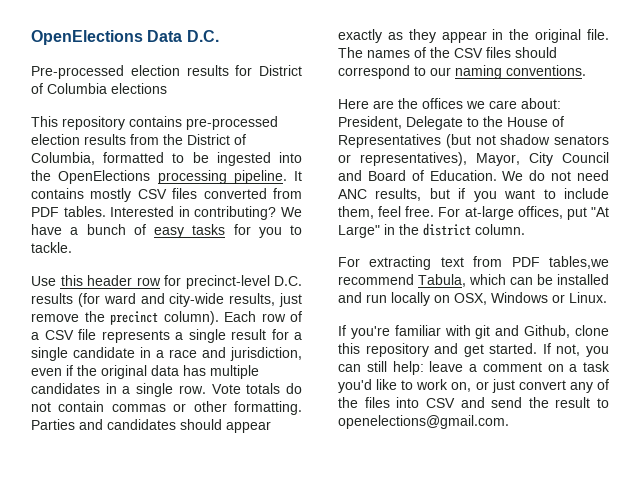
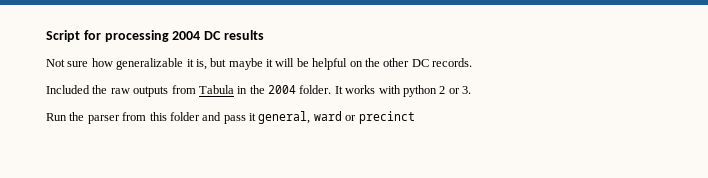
[31,30,219,45] [31,65,302,79] [31,83,167,94] [31,116,278,130] [31,134,246,145] [31,152,302,166] [31,170,302,184] [31,188,302,202] [31,206,302,220] [31,224,302,238] [31,242,72,253] [31,275,302,289] [31,293,302,307] [31,311,302,325] [31,329,302,343] [31,347,302,361] [31,365,259,379] [31,383,302,397] [31,401,302,415] [31,419,271,433] [338,29,609,43] [338,47,557,58] [338,65,586,79] [338,98,561,109] [338,116,564,130] [338,134,609,148] [338,152,609,166] [338,170,609,181] [338,188,609,202] [338,206,609,220] [338,223,525,238] [338,256,609,270] [338,274,609,287] [338,292,607,306] [338,325,609,339] [338,343,609,357] [338,361,610,375] [338,379,609,393] [338,397,609,408] [338,415,509,429] OpenElections Data D.C. // Pre-processed election results for District of Columbia elections // This repository contains pre-processed election results from the District of Columbia, formatted to be ingested into the OpenElections processing pipeline. It contains mostly CSV files converted from PDF tables. Interested in contributing? We have a bunch of easy tasks for you to tackle. // Use this header row for precinct-level D.C. results (for ward and city-wide results, just remove the precinct column). Each row of a CSV file represents a single result for a single candidate in a race and jurisdiction, even if the original data has multiple candidates in a single row. Vote totals do not contain commas or other formatting. Parties and candidates should appear exactly as they appear in the original file. The names of the CSV files should correspond to our naming conventions. // Here are the offices we care about: President, Delegate to the House of Representatives (but not shadow senators or representatives), Mayor, City Council and Board of Education. We do not need ANC results, but if you want to include them, feel free. For at-large offices, put "At Large" in the district column. // For extracting text from PDF tables,we recommend Tabula, which can be installed and run locally on OSX, Windows or Linux. // If you're familiar with git and Github, clone this repository and get started. If not, you can still help: leave a comment on a task you'd like to work on, or just convert any of the files into CSV and send the result to openelections@gmail.com. -> [46,30,264,42] [46,58,472,70] [46,85,471,97] [46,111,415,124] Script for processing 2004 DC results // Not sure how generalizable it is, but maybe it will be helpful on the other DC records. // Included the raw outputs from Tabula in the 2004 folder. It works with python 2 or 3. // Run the parser from this folder and pass it general, ward or precinct

